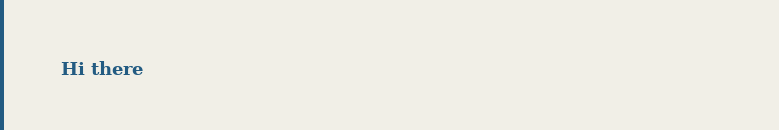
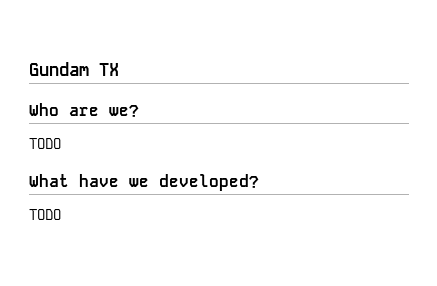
[61,61,143,75] Hi there -> [29,62,119,76] [29,103,139,117] [29,138,61,149] [29,174,259,191] [29,209,61,220] Gundam TX // Who are we? // TODO // What have we developed? // TODO

